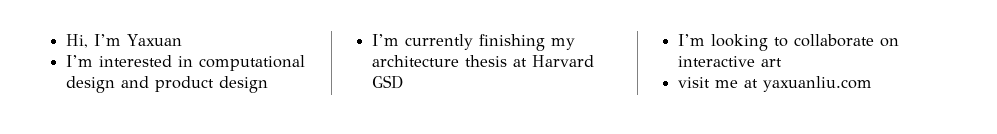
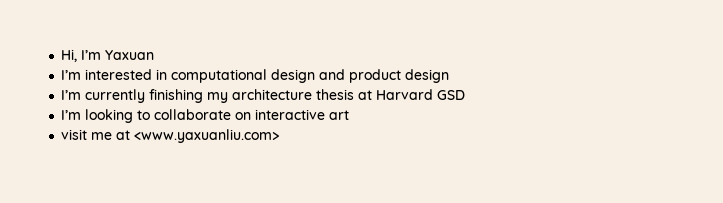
[763,76,873,92] yaxuanliu.com -> [134,129,280,143] <www.yaxuanliu.com>

